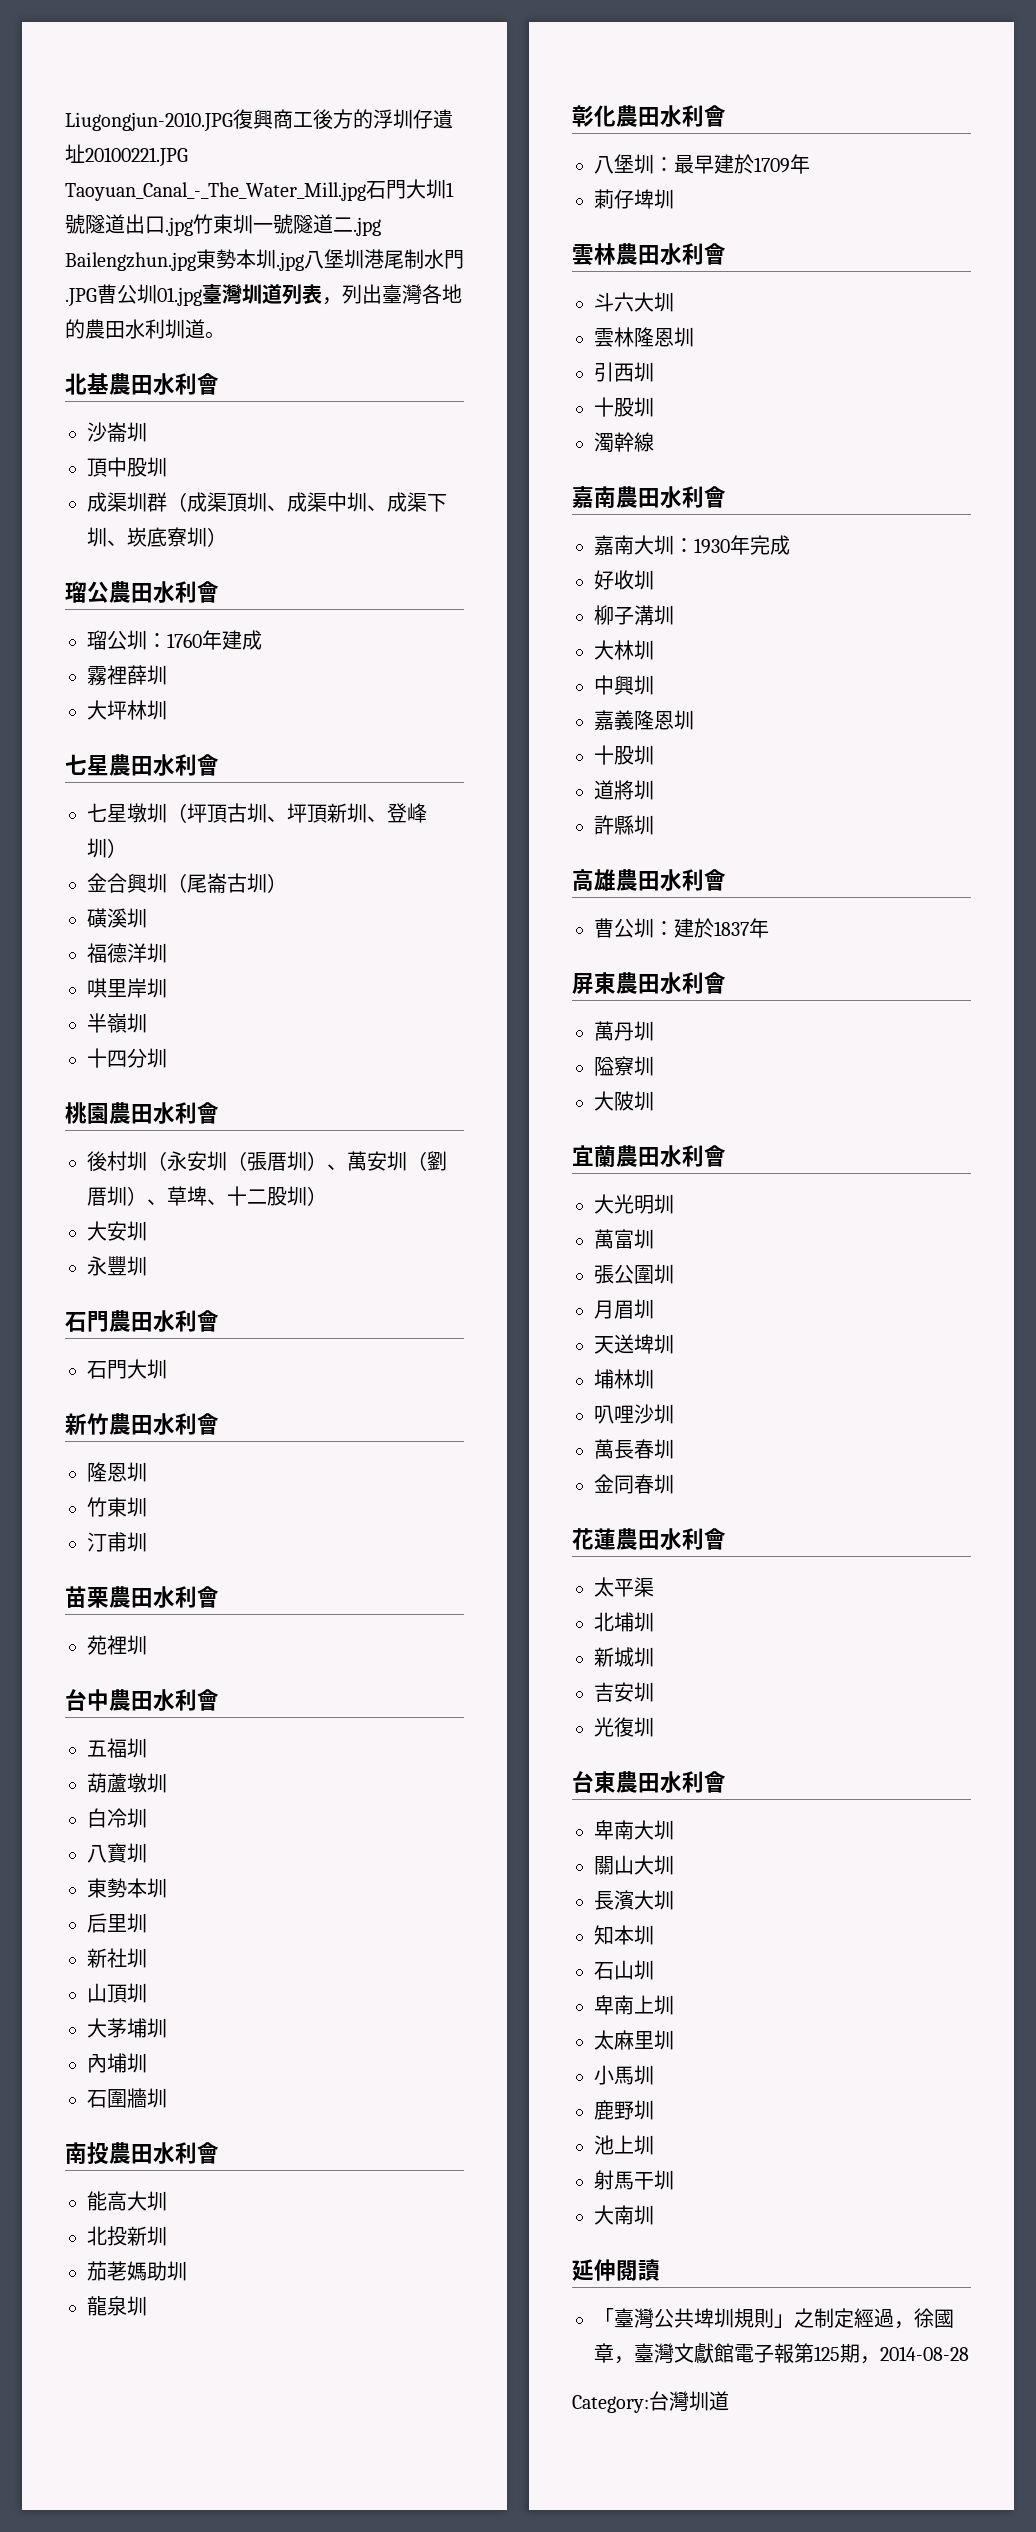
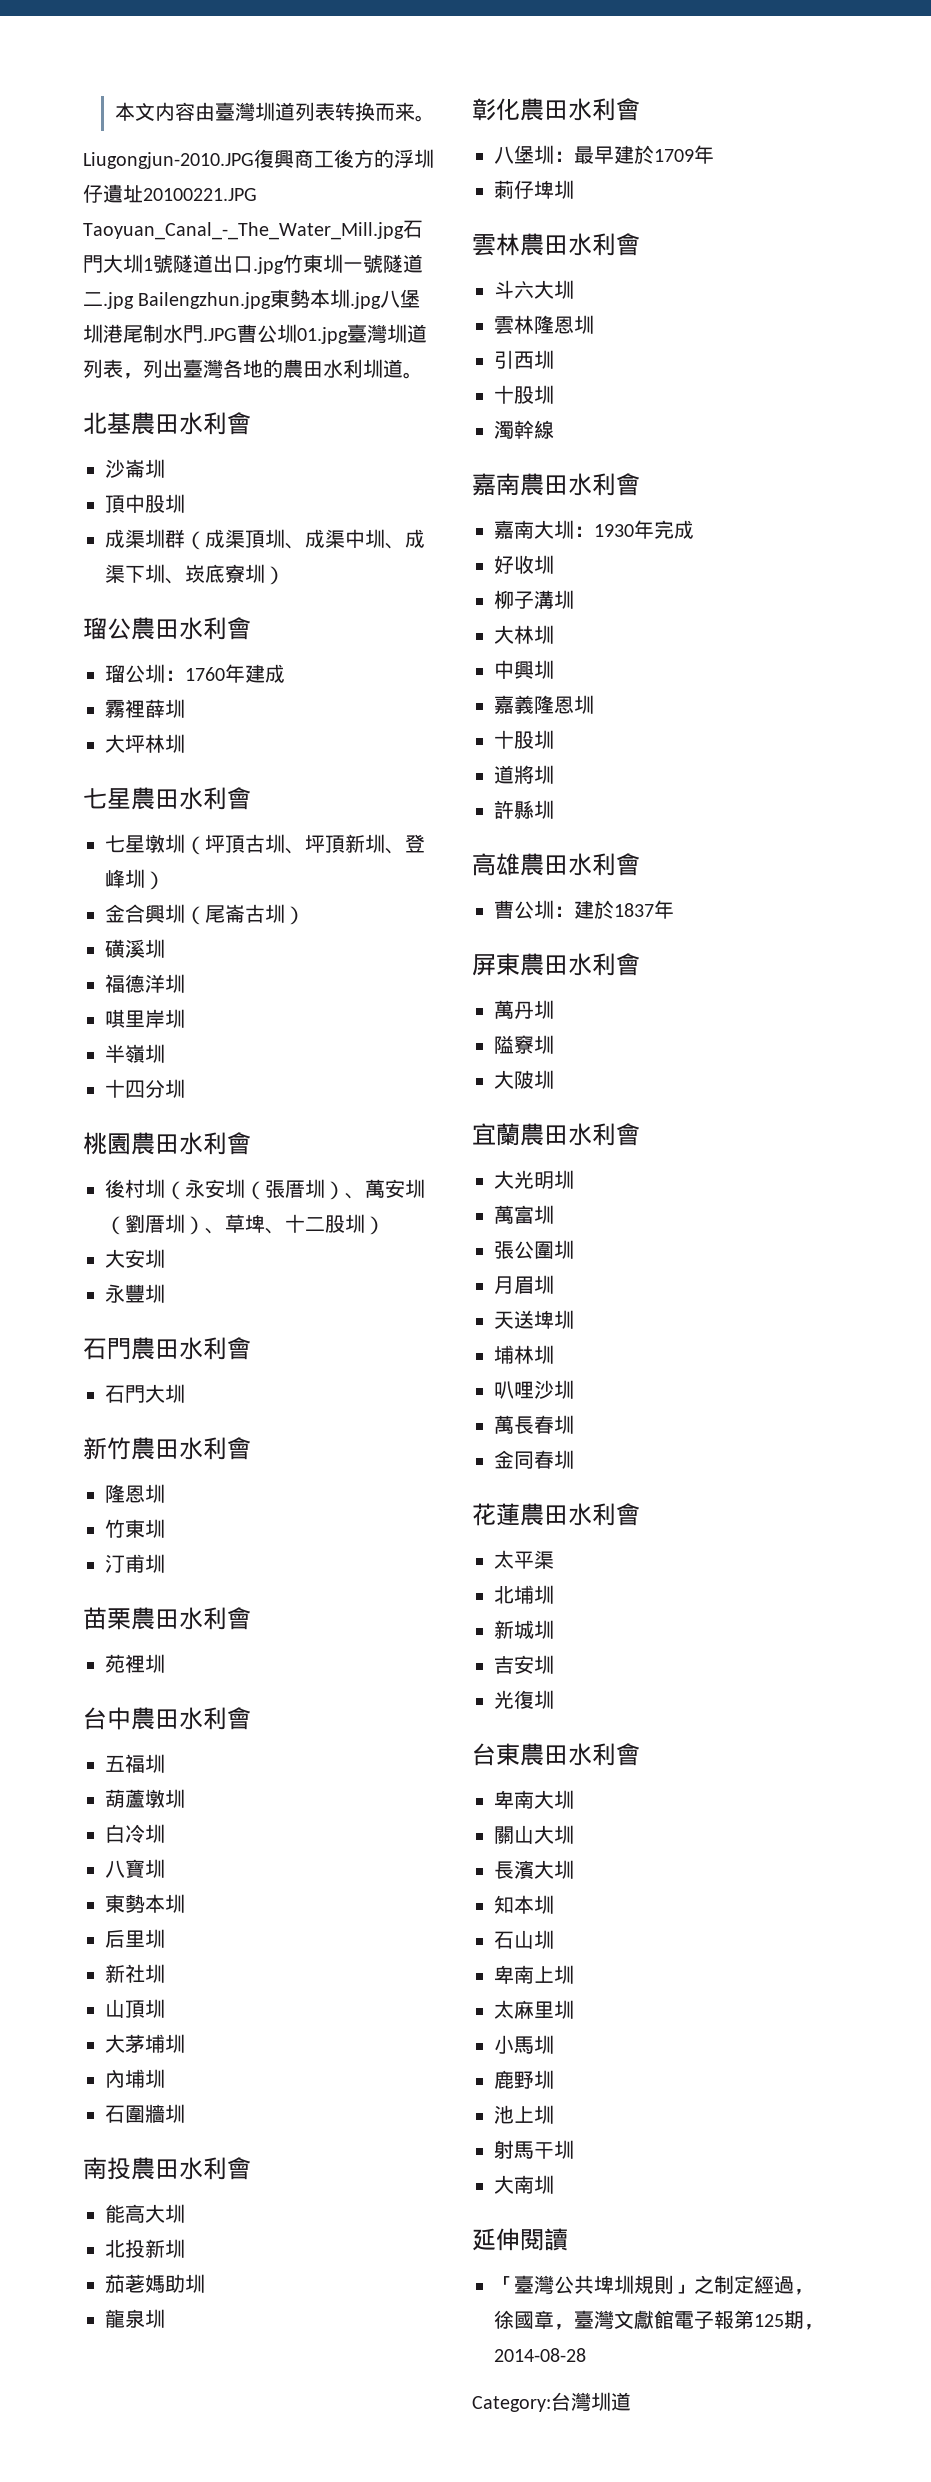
(65, 122) none -> [115,102,436,122] 本文内容由臺灣圳道列表转换而来。 //

